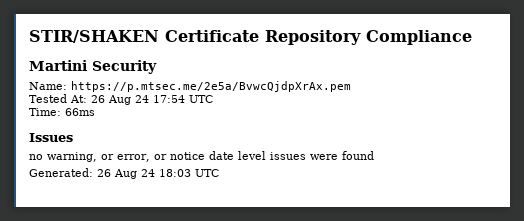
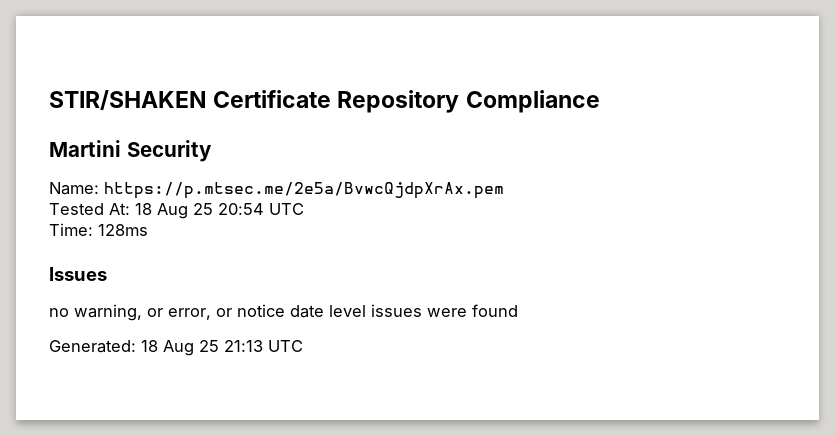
[91,95,185,105] 26 Aug 24 17:54 -> [135,203,264,219] 18 Aug 25 20:54
[65,108,95,116] 66ms -> [98,224,148,236] 128ms
[97,169,191,179] 26 Aug 24 18:03 -> [141,340,263,356] 18 Aug 25 21:13

